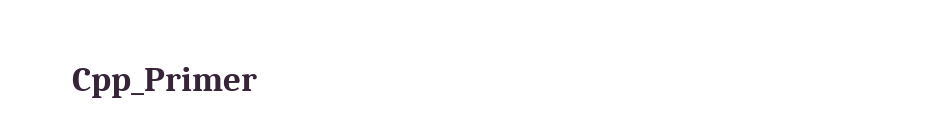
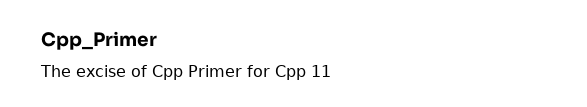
(257, 82) none -> [40,65,331,80] // The excise of Cpp Primer for Cpp 11

